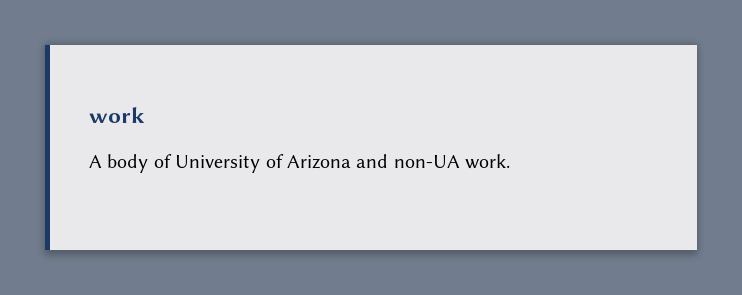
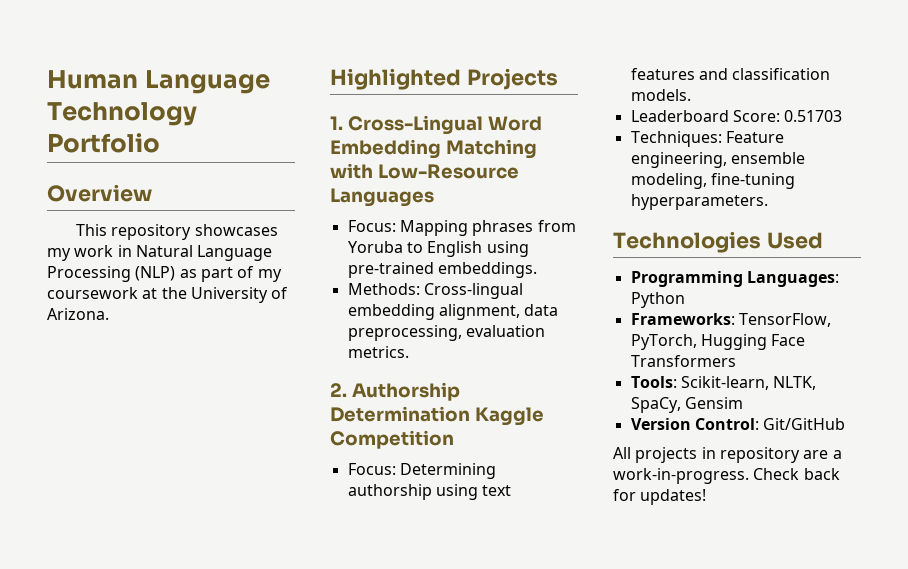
[89,107,145,123] [89,154,511,173] work // A body of University of Arizona and non-UA work. -> [47,70,270,94] [47,102,197,126] [47,133,160,153] [47,184,152,202] [76,224,278,240] [47,245,273,261] [47,266,282,282] [47,287,289,303] [47,308,109,320] [330,68,558,90] [330,115,542,135] [330,139,537,159] [330,163,519,179] [330,188,434,207] [347,220,576,236] [347,241,529,257] [347,262,537,278] [347,283,523,299] [347,304,559,320] [347,325,545,341] [347,346,409,358] [330,382,460,401] [330,406,544,426] [330,430,454,449] [347,463,496,479] [347,484,512,500] [630,68,831,80] [630,89,691,101] [630,110,843,122] [630,131,784,147] [630,152,805,168] [630,173,795,189] [630,194,768,210] [613,231,823,253] [630,271,839,287] [630,292,685,308] [630,313,831,327] [630,334,806,350] [630,355,736,367] [630,376,817,390] [630,397,743,413] [630,418,846,430] [613,447,842,463] [613,468,840,484] [613,489,707,505] Human Language Technology Portfolio // Overview // This repository showcases my work in Natural Language Processing (NLP) as part of my coursework at the University of Arizona. // Highlighted Projects // 1. Cross-Lingual Word Embedding Matching with Low-Resource Languages // Focus: Mapping phrases from Yoruba to English using pre-trained embeddings. // Methods: Cross-lingual embedding alignment, data preprocessing, evaluation metrics. // 2. Authorship Determination Kaggle Competition // Focus: Determining authorship using text features and classification models. // Leaderboard Score: 0.51703 // Techniques: Feature engineering, ensemble modeling, fine-tuning hyperparameters. // Technologies Used // Programming Languages: Python // Frameworks: TensorFlow, PyTorch, Hugging Face Transformers // Tools: Scikit-learn, NLTK, SpaCy, Gensim // Version Control: Git/GitHub // All projects in repository are a work-in-progress. Check back for updates!

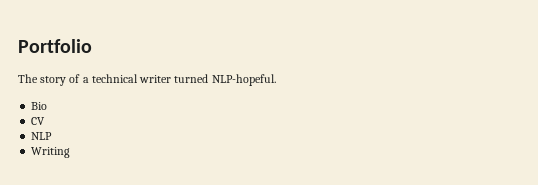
[47,70,270,94] [47,102,197,126] [47,133,160,153] [47,184,152,202] [76,224,278,240] [47,245,273,261] [47,266,282,282] [47,287,289,303] [47,308,109,320] [330,68,558,90] [330,115,542,135] [330,139,537,159] [330,163,519,179] [330,188,434,207] [347,220,576,236] [347,241,529,257] [347,262,537,278] [347,283,523,299] [347,304,559,320] [347,325,545,341] [347,346,409,358] [330,382,460,401] [330,406,544,426] [330,430,454,449] [347,463,496,479] [347,484,512,500] [630,68,831,80] [630,89,691,101] [630,110,843,122] [630,131,784,147] [630,152,805,168] [630,173,795,189] [630,194,768,210] [613,231,823,253] [630,271,839,287] [630,292,685,308] [630,313,831,327] [630,334,806,350] [630,355,736,367] [630,376,817,390] [630,397,743,413] [630,418,846,430] [613,447,842,463] [613,468,840,484] [613,489,707,505] Human Language Technology Portfolio // Overview // This repository showcases my work in Natural Language Processing (NLP) as part of my coursework at the University of Arizona. // Highlighted Projects // 1. Cross-Lingual Word Embedding Matching with Low-Resource Languages // Focus: Mapping phrases from Yoruba to English using pre-trained embeddings. // Methods: Cross-lingual embedding alignment, data preprocessing, evaluation metrics. // 2. Authorship Determination Kaggle Competition // Focus: Determining authorship using text features and classification models. // Leaderboard Score: 0.51703 // Techniques: Feature engineering, ensemble modeling, fine-tuning hyperparameters. // Technologies Used // Programming Languages: Python // Frameworks: TensorFlow, PyTorch, Hugging Face Transformers // Tools: Scikit-learn, NLTK, SpaCy, Gensim // Version Control: Git/GitHub // All projects in repository are a work-in-progress. Check back for updates! -> [18,39,92,53] [18,74,276,86] [31,102,48,110] [31,117,46,125] [31,132,53,140] [31,147,71,158] Portfolio // The story of a technical writer turned NLP-hopeful. // Bio // CV // NLP // Writing

